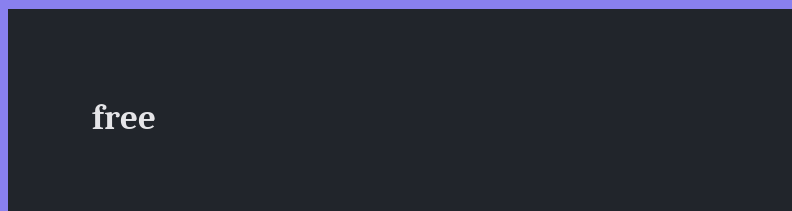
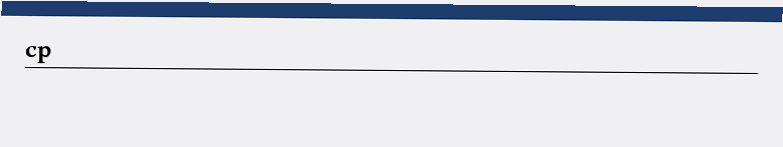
[92,104,156,129] free -> [25,45,52,64] cp

